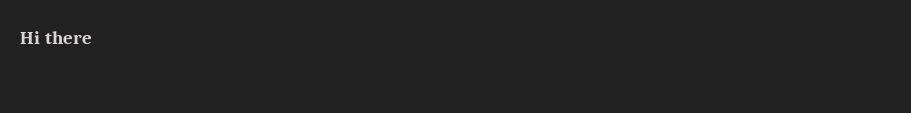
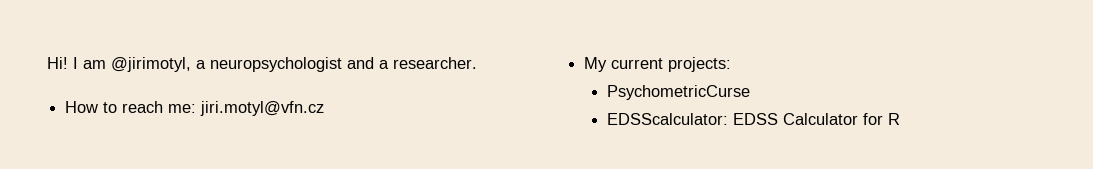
[20,31,92,44] Hi there -> [47,57,477,72] [65,101,325,116] [584,57,732,72] [606,85,750,100] [606,113,900,125] Hi! I am @jirimotyl, a neuropsychologist and a researcher. // How to reach me: jiri.motyl@vfn.cz // My current projects: // PsychometricCurse // EDSScalculator: EDSS Calculator for R

